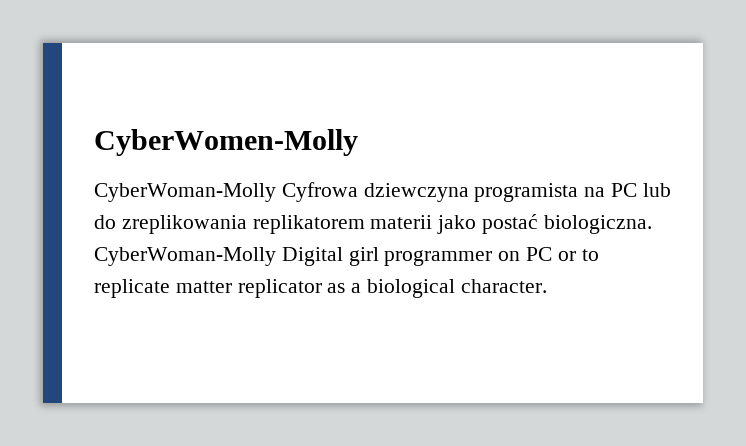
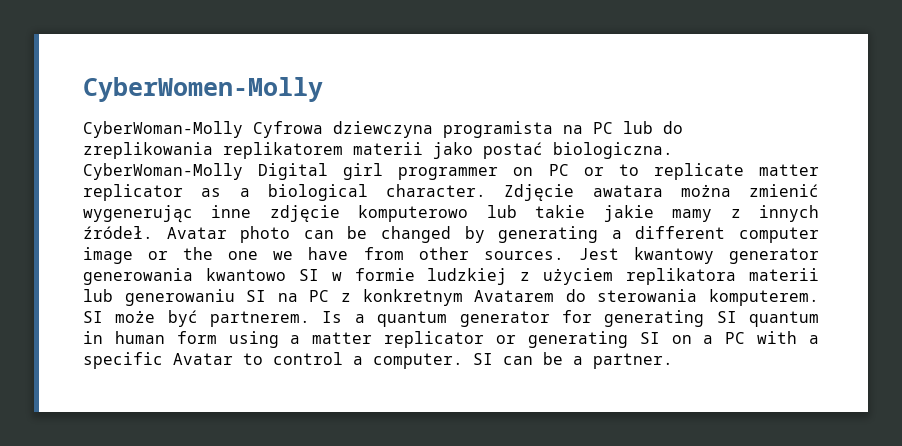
(547, 286) none -> [504,184,819,201] [83,205,820,223] [83,226,820,243] [83,247,819,264] [83,268,820,285] [83,289,820,306] [83,310,819,327] [83,331,820,348] [83,352,673,369] Zdjęcie awatara można zmienić wygenerując inne zdjęcie komputerowo lub takie jakie mamy z innych źródeł. Avatar photo can be changed by generating a different computer image or the one we have from other sources. Jest kwantowy generator generowania kwantowo SI w formie ludzkiej z użyciem replikatora materii lub generowaniu SI na PC z konkretnym Avatarem do sterowania komputerem. SI może być partnerem. Is a quantum generator for generating SI quantum in human form using a matter replicator or generating SI on a PC with a specific Avatar to control a computer. SI can be a partner.

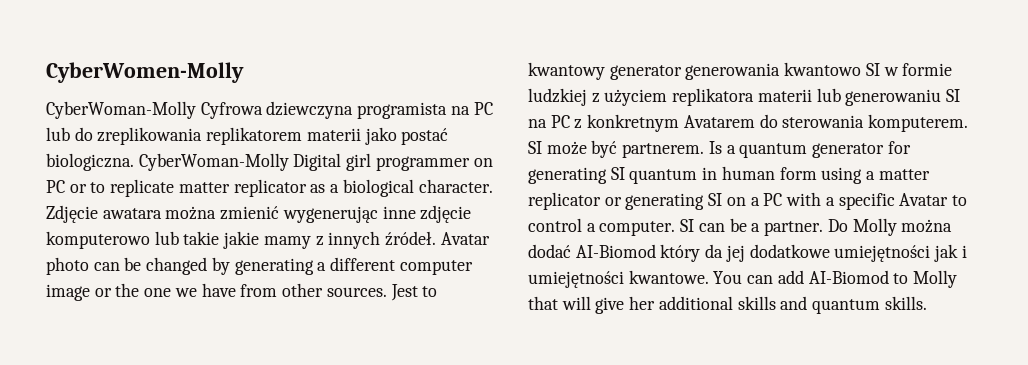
(619, 254) none -> [422,286,438,297] to
(673, 361) none -> [827,218,953,236] [528,244,967,262] [528,270,958,288] [528,296,927,314] Do Molly można dodać AI-Biomod który da jej dodatkowe umiejętności jak i umiejętności kwantowe. You can add AI-Biomod to Molly that will give her additional skills and quantum skills.

